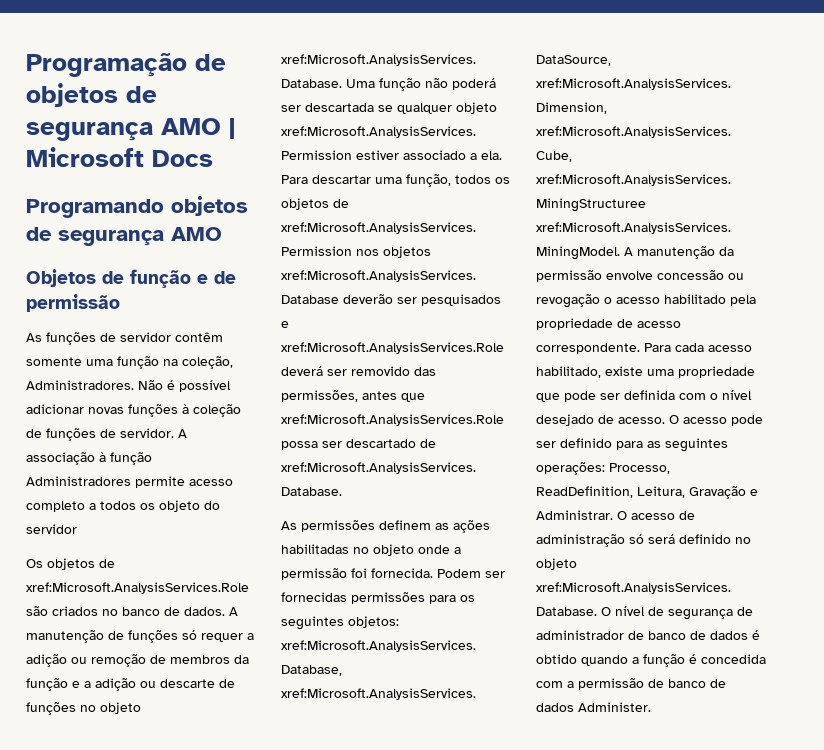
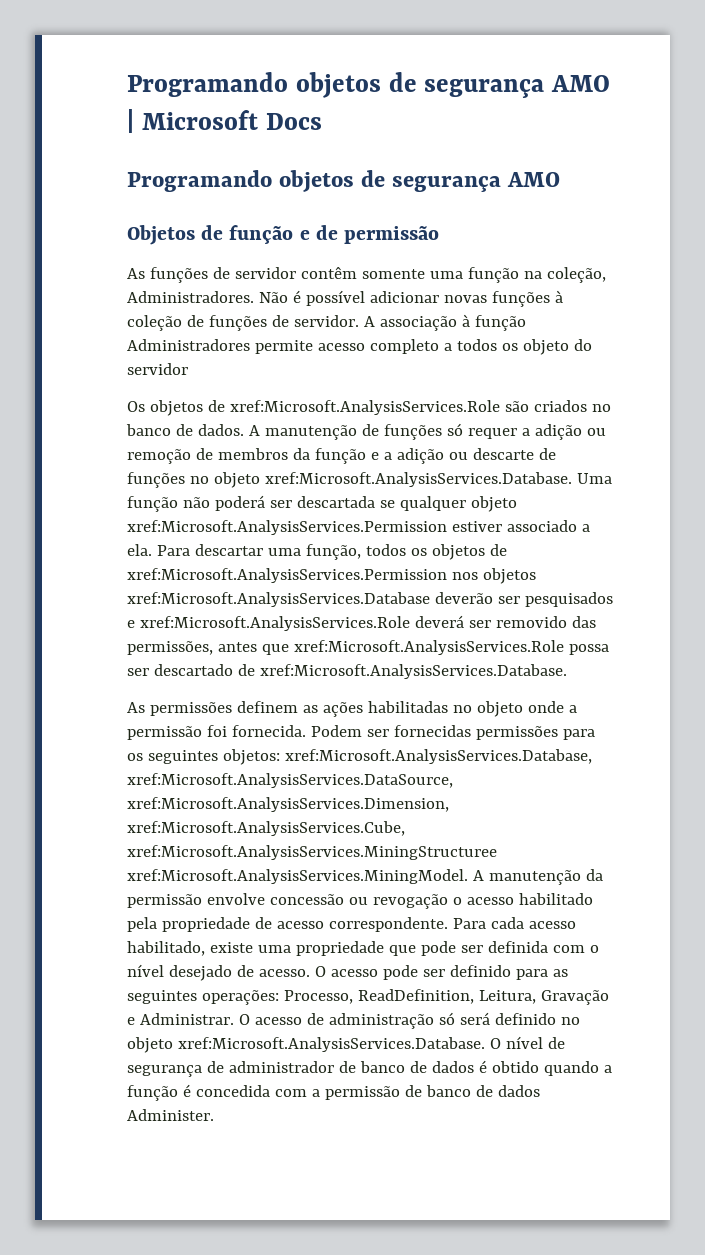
[26,53,226,77] Programação de -> [127,72,288,97] Programando

